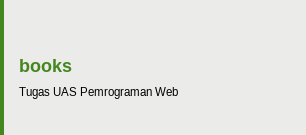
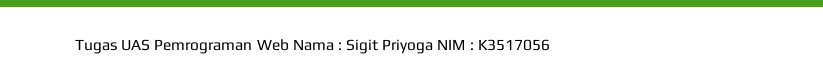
[19,59,72,72] books // -> (75, 46) none
(179, 91) none -> [292,39,550,54] Nama : Sigit Priyoga NIM : K3517056

